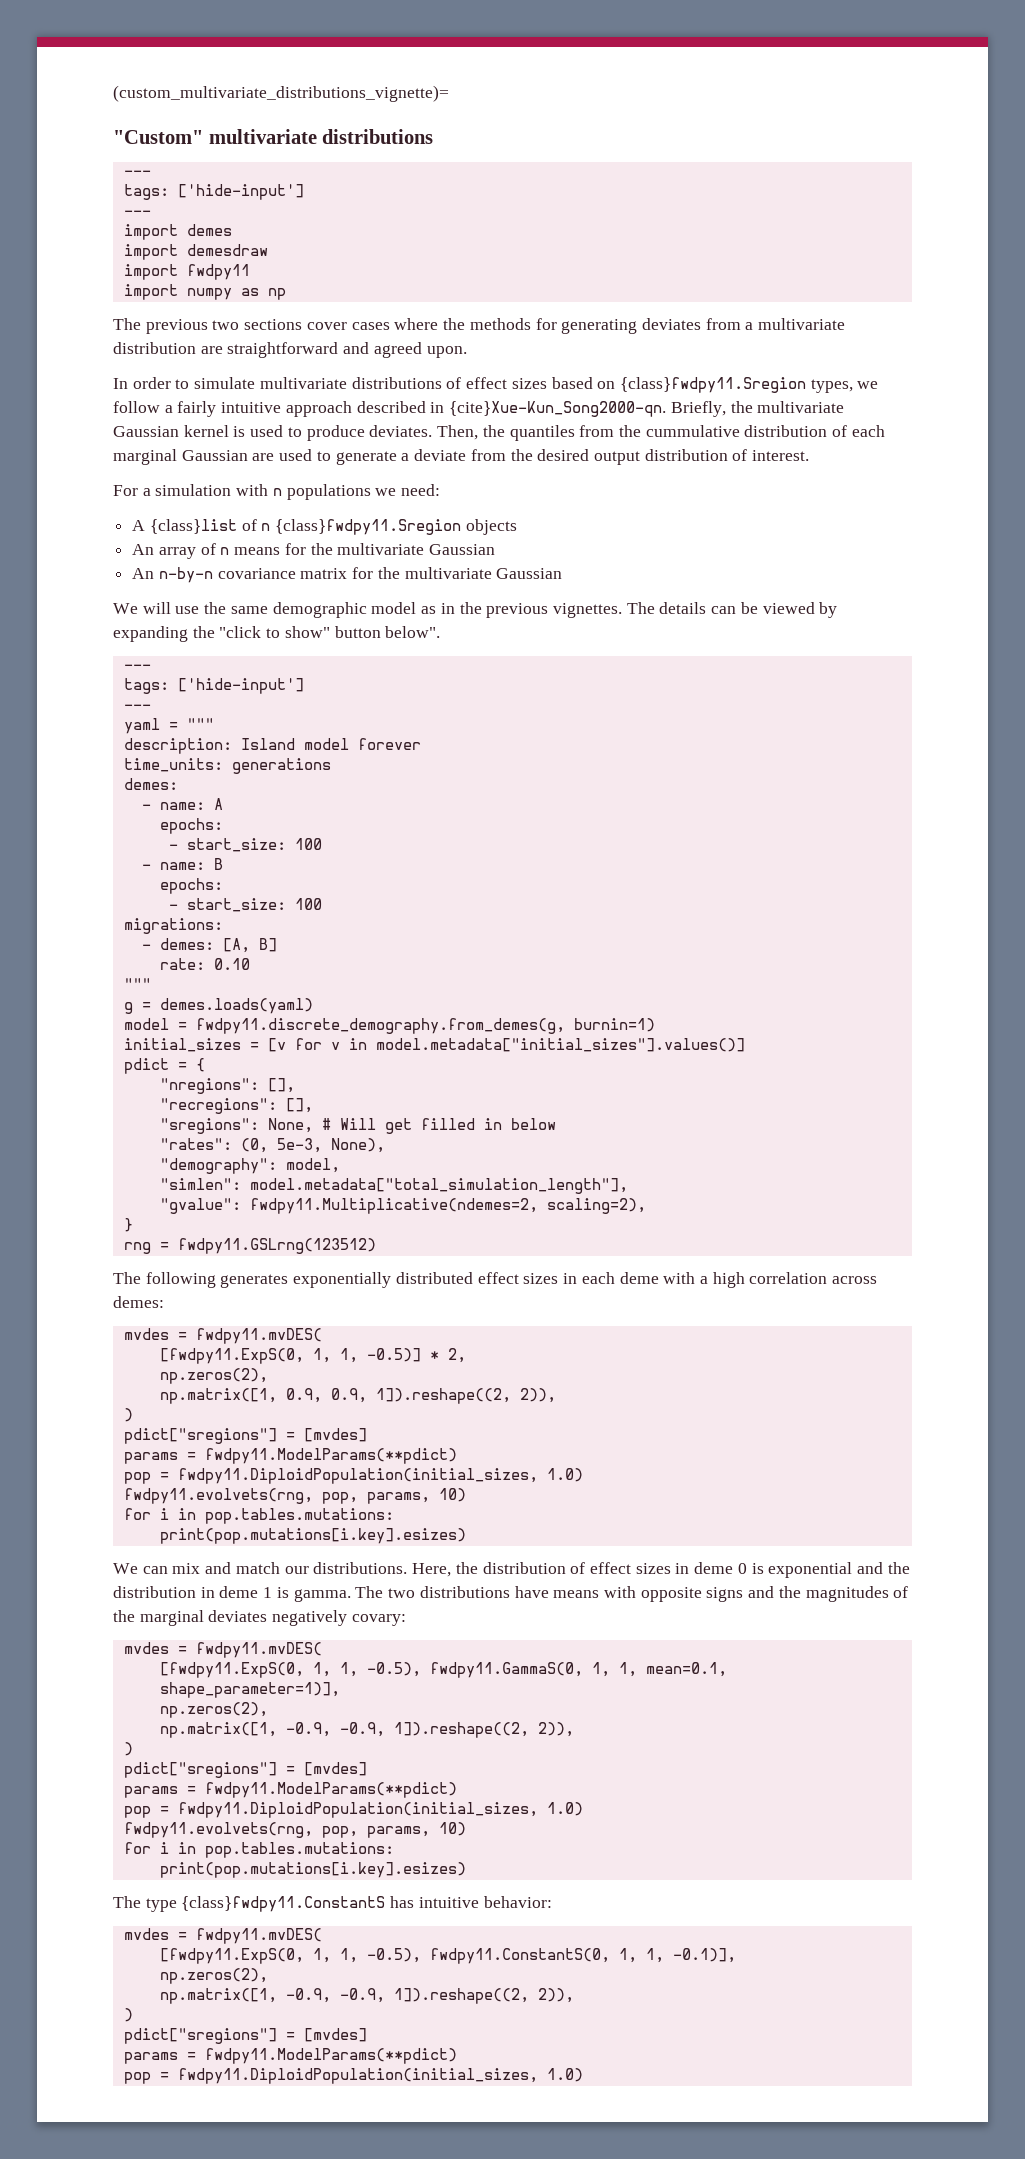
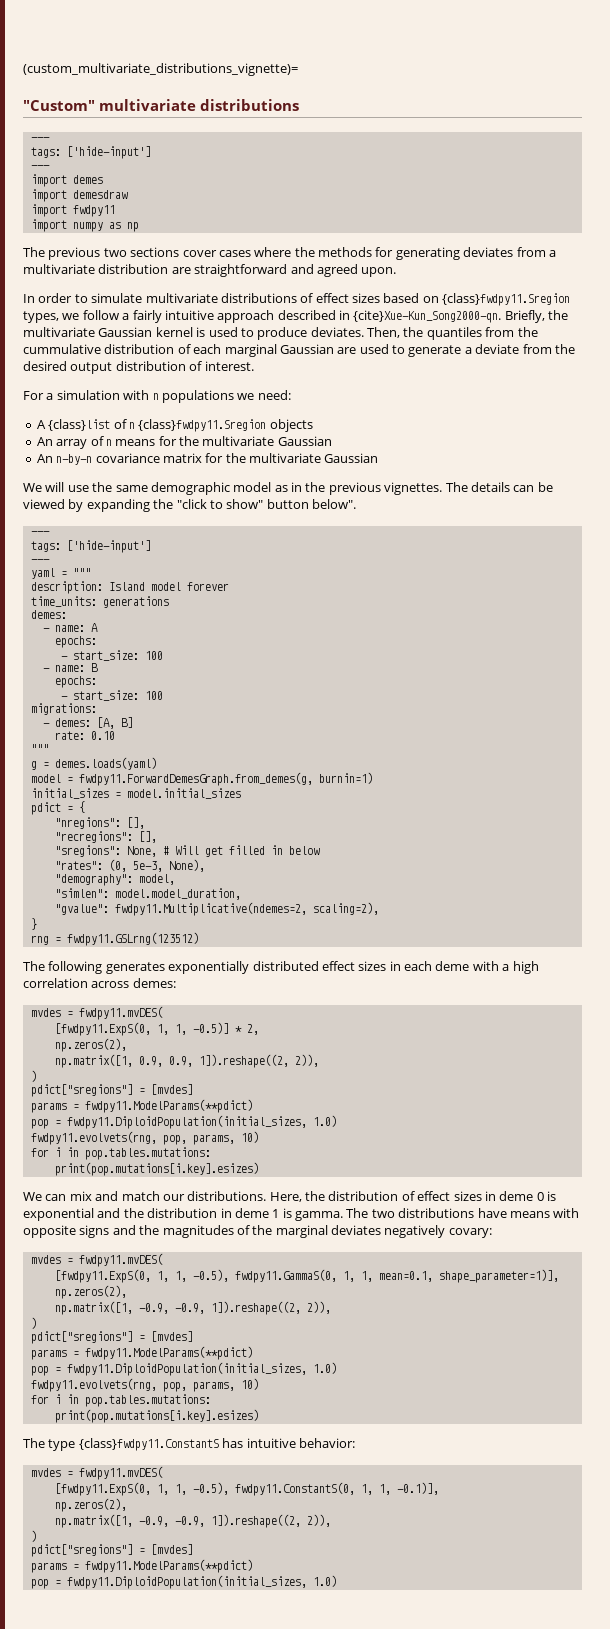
[195,1018,565,1034] fwdpy11.discrete_demography.from_demes(g, -> [78,772,313,786] fwdpy11.ForwardDemesGraph.from_demes(g,
[267,1038,745,1052] [v for v in model.metadata["initial_sizes"].values()] -> [126,788,241,799] model.initial_sizes
[249,1178,628,1194] model.metadata["total_simulation_length"], -> [114,888,241,900] model.model_duration,

